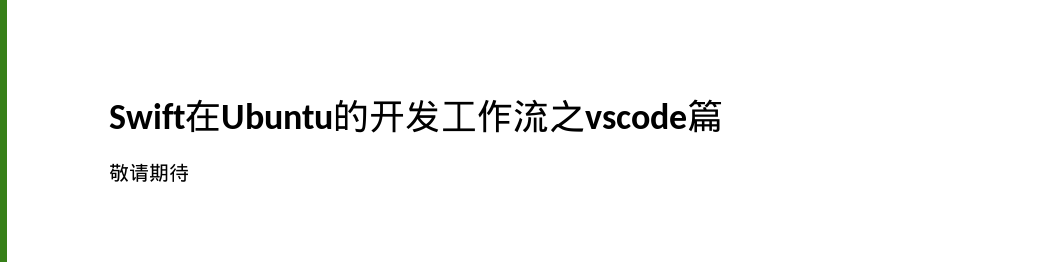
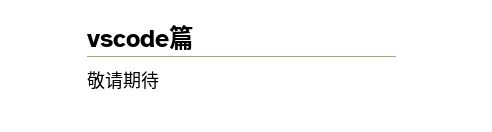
[109,99,585,133] Swift在Ubuntu的开发工作流之 -> (87, 38) none

